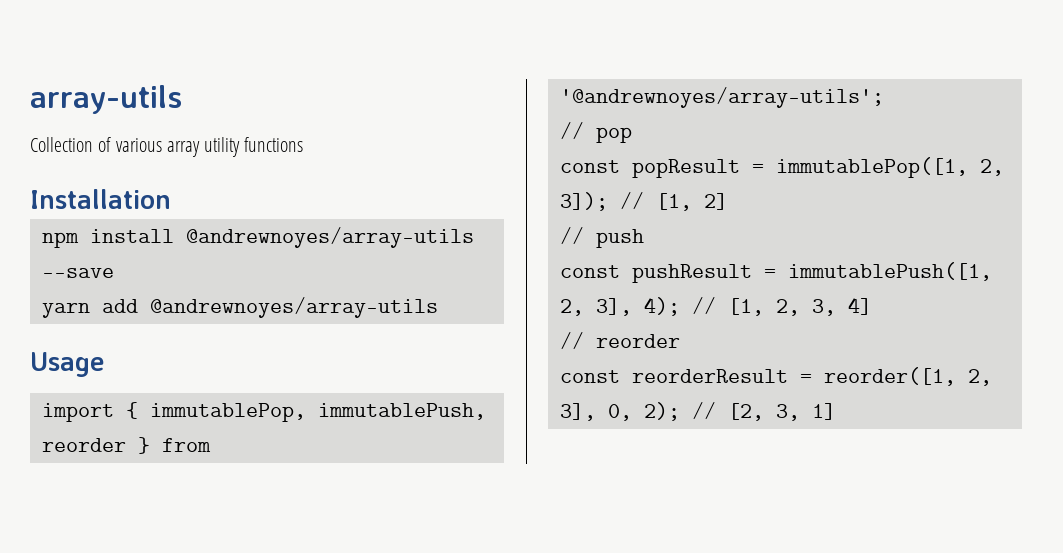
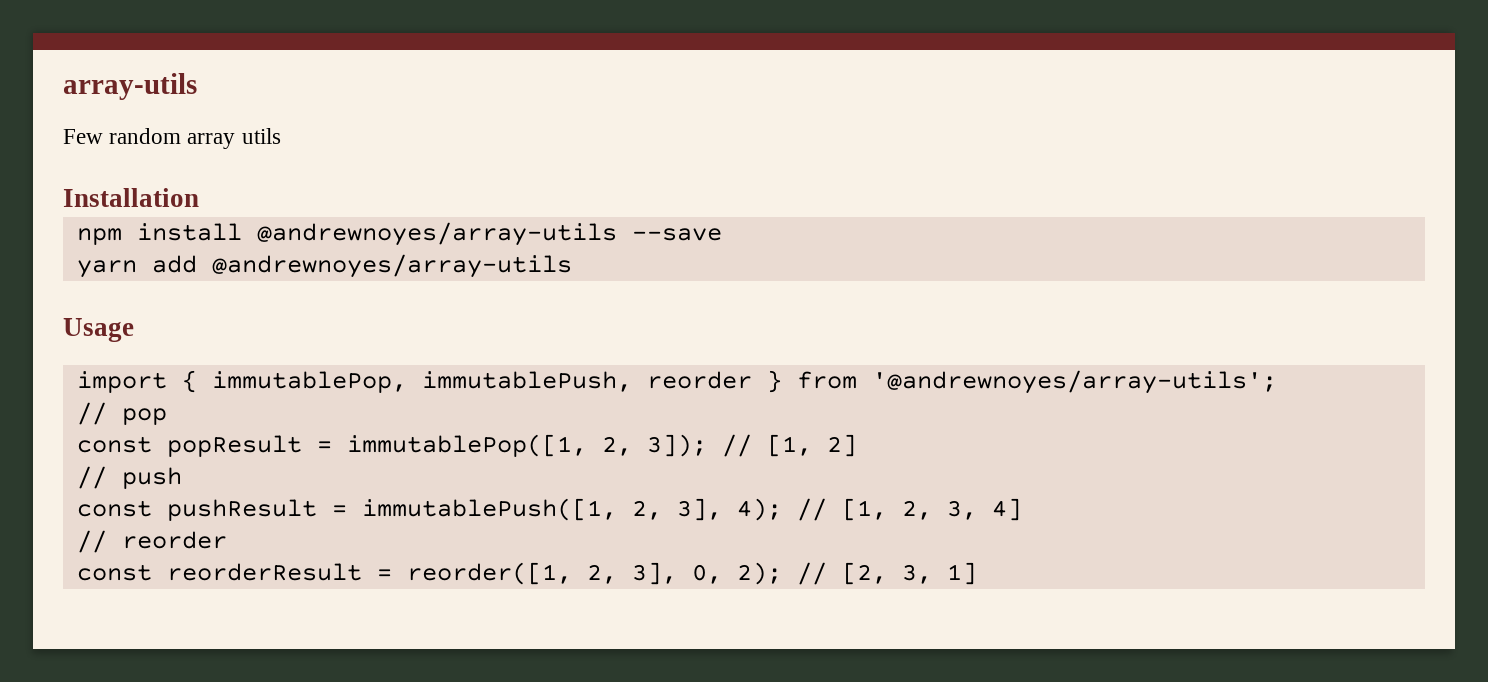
[30,137,304,157] Collection of various array utility functions -> [63,128,281,149] Few random array utils

